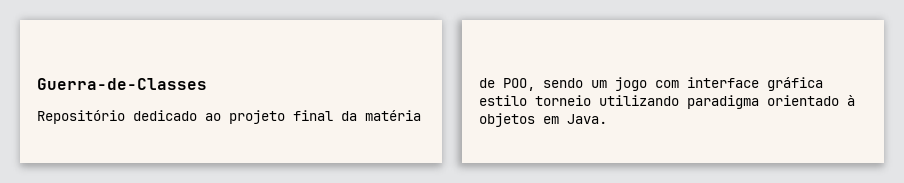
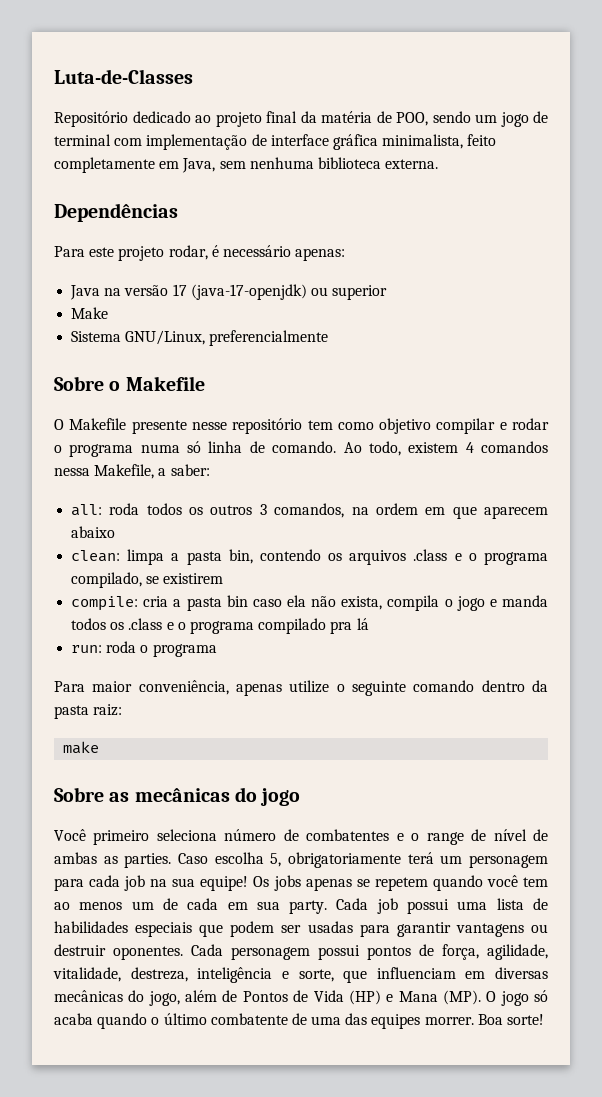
[37,78,207,90] Guerra-de-Classes -> [54,69,193,84] Luta-de-Classes
[655,77,823,91] [479,95,855,109] [479,113,607,127] com interface gráfica estilo torneio utilizando paradigma orientado à objetos em Java. -> [533,111,548,123] [54,134,497,150] [54,157,439,173] [54,203,178,222] [54,245,346,261] [70,284,388,300] [71,307,109,319] [71,330,329,346] [54,376,205,391] [54,418,549,434] [54,441,549,457] [54,464,210,479] [71,503,548,519] [71,526,116,538] [71,549,548,565] [71,572,224,588] [71,595,548,611] [71,618,369,634] [71,641,217,657] [54,680,548,696] [54,704,123,719] [63,741,100,754] [54,787,301,806] [54,829,548,845] [54,852,548,868] [54,875,548,891] [54,898,549,914] [54,921,548,937] [54,944,548,960] [53,967,548,983] [54,990,548,1006] [54,1013,545,1029] de terminal com implementação de interface gráfica minimalista, feito completamente em Java, sem nenhuma biblioteca externa. // Dependências // Para este projeto rodar, é necessário apenas: // Java na versão 17 (java-17-openjdk) ou superior // Make // Sistema GNU/Linux, preferencialmente // Sobre o Makefile // O Makefile presente nesse repositório tem como objetivo compilar e rodar o programa numa só linha de comando. Ao todo, existem 4 comandos nessa Makefile, a saber: // all: roda todos os outros 3 comandos, na ordem em que aparecem abaixo // clean: limpa a pasta bin, contendo os arquivos .class e o programa compilado, se existirem // compile: cria a pasta bin caso ela não exista, compila o jogo e manda todos os .class e o programa compilado pra lá // run: roda o programa // Para maior conveniência, apenas utilize o seguinte comando dentro da pasta raiz: // make // Sobre as mecânicas do jogo // Você primeiro seleciona número de combatentes e o range de nível de ambas as parties. Caso escolha 5, obrigatoriamente terá um personagem para cada job na sua equipe! Os jobs apenas se repetem quando você tem ao menos um de cada em sua party. Cada job possui uma lista de habilidades especiais que podem ser usadas para garantir vantagens ou destruir oponentes. Cada personagem possui pontos de força, agilidade, vitalidade, destreza, inteligência e sorte, que influenciam em diversas mecânicas do jogo, além de Pontos de Vida (HP) e Mana (MP). O jogo só acaba quando o último combatente de uma das equipes morrer. Boa sorte!

